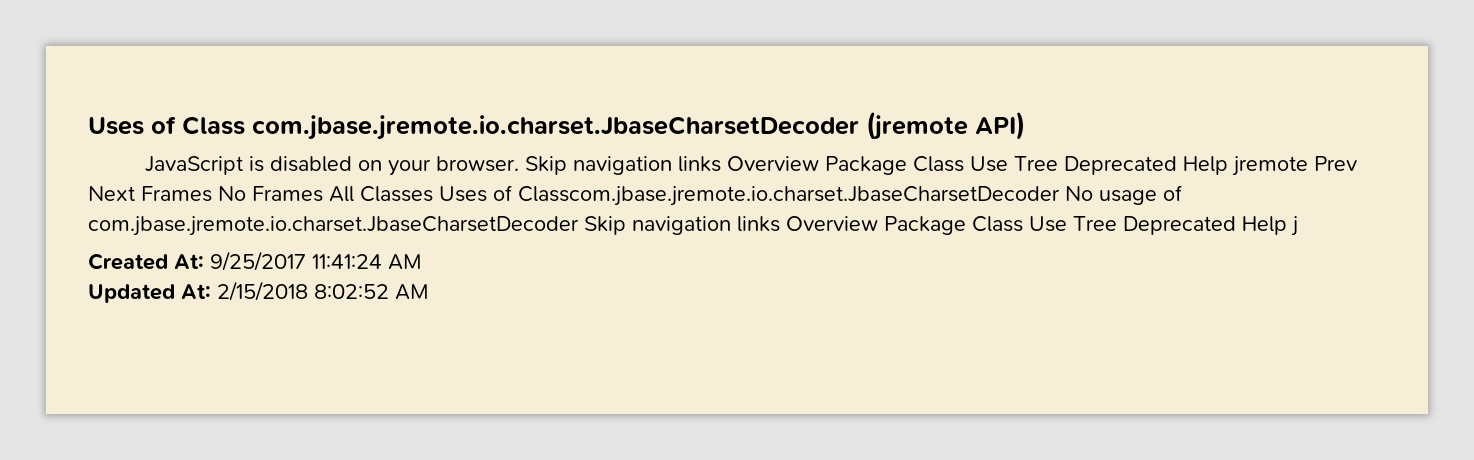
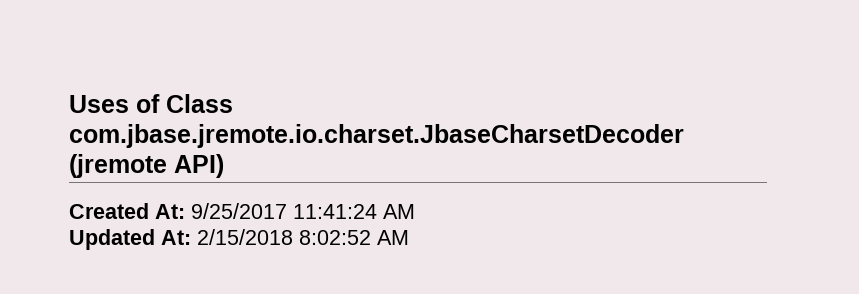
[144,156,1357,176] [88,185,1182,206] [88,216,1298,236] // JavaScript is disabled on your browser. Skip navigation links Overview Package Class Use Tree Deprecated Help jremote Prev Next Frames No Frames All Classes Uses of Classcom.jbase.jremote.io.charset.JbaseCharsetDecoder No usage of com.jbase.jremote.io.charset.JbaseCharsetDecoder Skip navigation links Overview Package Class Use Tree Deprecated Help j -> (224, 166) none

